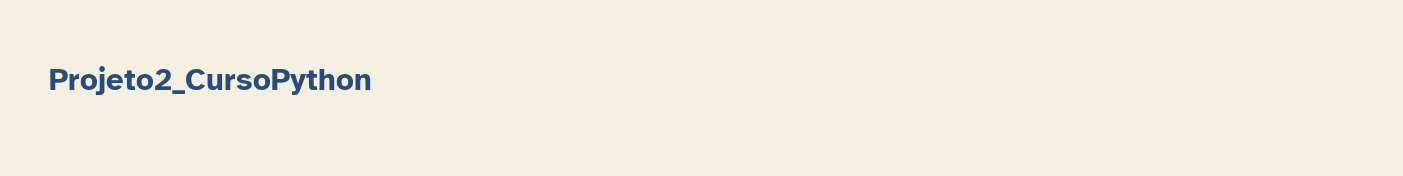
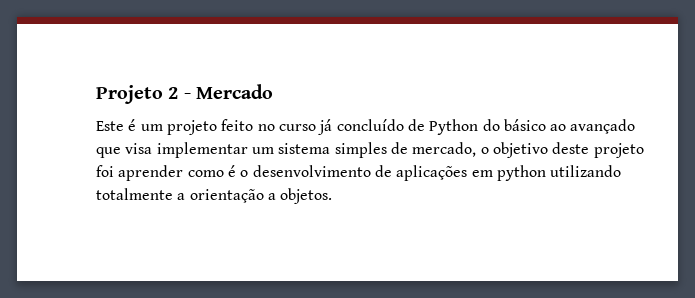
[49,66,372,95] Projeto2_CursoPython -> [96,84,274,104] [96,119,636,135] [96,142,644,158] [96,165,622,181] [96,188,333,204] Projeto 2 - Mercado // Este é um projeto feito no curso já concluído de Python do básico ao avançado que visa implementar um sistema simples de mercado, o objetivo deste projeto foi aprender como é o desenvolvimento de aplicações em python utilizando totalmente a orientação a objetos.

